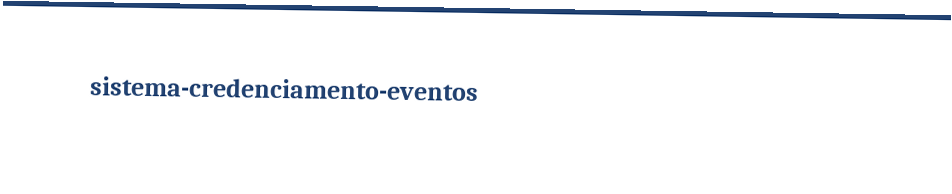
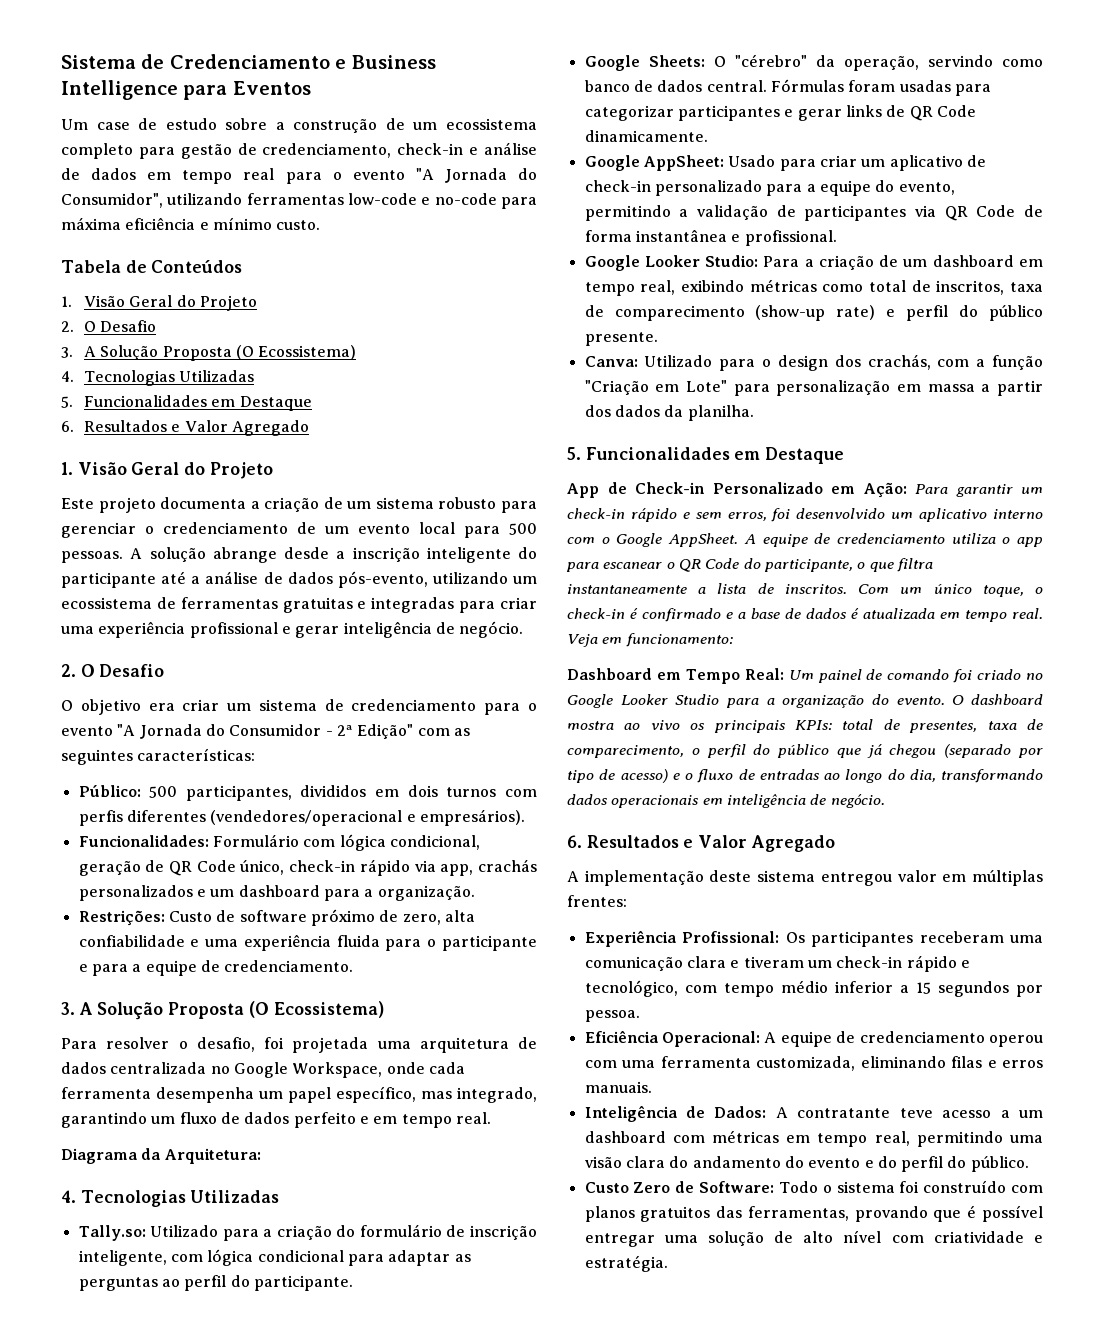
[89,76,479,102] sistema-credenciamento-eventos -> [61,54,436,69] [61,80,311,100] [61,118,537,133] [61,142,537,159] [61,168,538,184] [61,193,537,209] [61,217,321,230] [61,260,243,273] [61,295,257,311] [61,320,157,332] [61,345,357,361] [61,370,255,386] [61,395,312,411] [61,420,309,436] [61,462,273,479] [61,497,537,513] [61,522,537,538] [61,547,537,563] [61,571,537,588] [61,597,537,613] [61,621,524,638] [61,664,165,677] [61,699,537,715] [61,724,470,739] [61,748,256,765] [78,785,537,801] [78,809,525,826] [78,834,480,851] [78,859,537,876] [78,885,475,901] [78,909,475,926] [78,934,537,951] [78,960,354,976] [61,1001,384,1020] [61,1037,537,1053] [61,1062,465,1078] [61,1086,537,1103] [61,1112,491,1128] [61,1148,261,1164] [61,1190,280,1207] [78,1224,537,1241] [78,1249,471,1266] [78,1275,353,1291] [584,54,1043,71] [584,79,991,96] [584,105,976,121] [584,130,708,142] [584,155,986,171] [584,180,955,196] [584,205,1043,221] [584,229,837,246] [584,255,1043,271] [584,279,1043,296] [584,305,1043,321] [584,332,658,346] [584,354,1043,371] [584,380,1043,396] [584,405,754,421] [567,447,845,464] [567,482,1043,498] [567,508,1043,522] [567,533,1043,547] [566,558,933,572] [567,583,1043,597] [567,608,1043,622] [567,633,733,647] [567,668,1043,684] [567,694,1043,708] [567,719,1043,733] [567,744,1043,758] [567,769,1043,783] [567,794,885,808] [567,835,835,852] [567,870,1043,886] [567,895,627,907] [584,930,1043,947] [584,955,970,972] [584,980,1043,997] [584,1010,640,1022] [584,1030,1043,1047] [584,1056,1043,1071] [584,1081,652,1093] [584,1105,1043,1122] [584,1130,1043,1147] [584,1156,1029,1172] [584,1180,1043,1193] [584,1205,1043,1222] [584,1230,1043,1247] [584,1255,668,1272] Sistema de Credenciamento e Business Intelligence para Eventos // Um case de estudo sobre a construção de um ecossistema completo para gestão de credenciamento, check-in e análise de dados em tempo real para o evento "A Jornada do Consumidor", utilizando ferramentas low-code e no-code para máxima eficiência e mínimo custo. // Tabela de Conteúdos // 1. Visão Geral do Projeto // 2. O Desafio // 3. A Solução Proposta (O Ecossistema) // 4. Tecnologias Utilizadas // 5. Funcionalidades em Destaque // 6. Resultados e Valor Agregado // 1. Visão Geral do Projeto // Este projeto documenta a criação de um sistema robusto para gerenciar o credenciamento de um evento local para 500 pessoas. A solução abrange desde a inscrição inteligente do participante até a análise de dados pós-evento, utilizando um ecossistema de ferramentas gratuitas e integradas para criar uma experiência profissional e gerar inteligência de negócio. // 2. O Desafio // O objetivo era criar um sistema de credenciamento para o evento "A Jornada do Consumidor - 2ª Edição" com as seguintes características: // Público: 500 participantes, divididos em dois turnos com perfis diferentes (vendedores/operacional e empresários). // Funcionalidades: Formulário com lógica condicional, geração de QR Code único, check-in rápido via app, crachás personalizados e um dashboard para a organização. // Restrições: Custo de software próximo de zero, alta confiabilidade e uma experiência fluida para o participante e para a equipe de credenciamento. // 3. A Solução Proposta (O Ecossistema) // Para resolver o desafio, foi projetada uma arquitetura de dados centralizada no Google Workspace, onde cada ferramenta desempenha um papel específico, mas integrado, garantindo um fluxo de dados perfeito e em tempo real. // Diagrama da Arquitetura: // 4. Tecnologias Utilizadas // Tally.so: Utilizado para a criação do formulário de inscrição inteligente, com lógica condicional para adaptar as perguntas ao perfil do participante. // Google Sheets: O "cérebro" da operação, servindo como banco de dados central. Fórmulas foram usadas para categorizar participantes e gerar links de QR Code dinamicamente. // Google AppSheet: Usado para criar um aplicativo de check-in personalizado para a equipe do evento, permitindo a validação de participantes via QR Code de forma instantânea e profissional. // Google Looker Studio: Para a criação de um dashboard em tempo real, exibindo métricas como total de inscritos, taxa de comparecimento (show-up rate) e perfil do público presente. // Canva: Utilizado para o design dos crachás, com a função "Criação em Lote" para personalização em massa a partir dos dados da planilha. // 5. Funcionalidades em Destaque // App de Check-in Personalizado em Ação: Para garantir um check-in rápido e sem erros, foi desenvolvido um aplicativo interno com o Google AppSheet. A equipe de credenciamento utiliza o app para escanear o QR Code do participante, o que filtra instantaneamente a lista de inscritos. Com um único toque, o check-in é confirmado e a base de dados é atualizada em tempo real. Veja em funcionamento: // Dashboard em Tempo Real: Um painel de comando foi criado no Google Looker Studio para a organização do evento. O dashboard mostra ao vivo os principais KPIs: total de presentes, taxa de comparecimento, o perfil do público que já chegou (separado por tipo de acesso) e o fluxo de entradas ao longo do dia, transformando dados operacionais em inteligência de negócio. // 6. Resultados e Valor Agregado // A implementação deste sistema entregou valor em múltiplas frentes: // Experiência Profissional: Os participantes receberam uma comunicação clara e tiveram um check-in rápido e tecnológico, com tempo médio inferior a 15 segundos por pessoa. // Eficiência Operacional: A equipe de credenciamento operou com uma ferramenta customizada, eliminando filas e erros manuais. // Inteligência de Dados: A contratante teve acesso a um dashboard com métricas em tempo real, permitindo uma visão clara do andamento do evento e do perfil do público. // Custo Zero de Software: Todo o sistema foi construído com planos gratuitos das ferramentas, provando que é possível entregar uma solução de alto nível com criatividade e estratégia.

